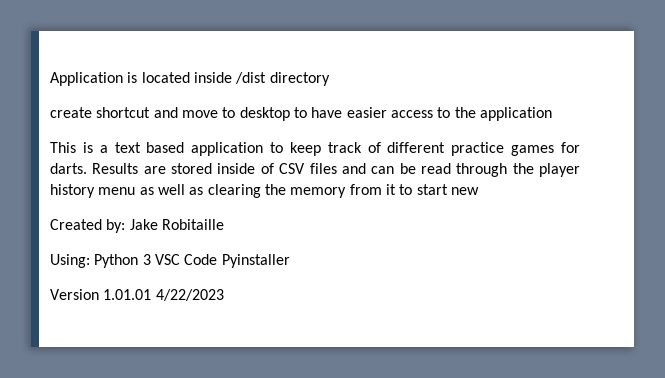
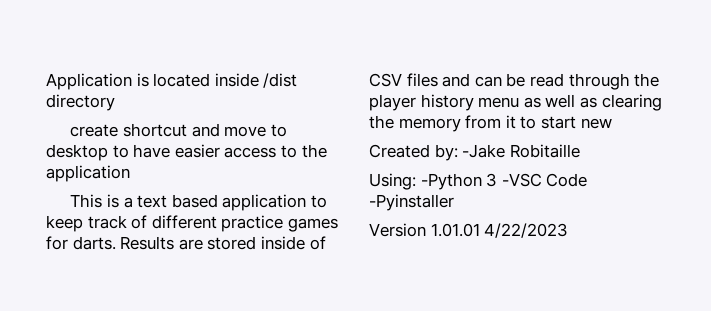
[129,219,158,230] Jake -> [462,144,506,158] -Jake
[94,254,290,268] Python 3 VSC Code Pyinstaller -> [420,173,588,190] [369,194,454,211] -Python 3 -VSC Code -Pyinstaller

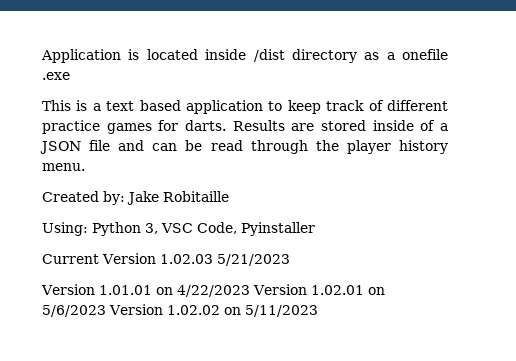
[70,123,287,137] [46,144,327,161] [46,165,130,182] // create shortcut and move to desktop to have easier access to the application -> [364,49,448,60] [42,72,70,80] as a onefile .exe
[369,73,438,87] CSV files -> [440,123,449,131] [40,140,111,154] a JSON file
[478,94,662,111] [369,115,612,132] menu as well as clearing the memory from it to start new -> [42,163,85,171] menu.
[462,144,506,158] -Jake -> [127,191,159,205] Jake
[420,173,588,190] [369,194,454,211] [369,223,569,238] -Python 3 -VSC Code -Pyinstaller // Version 1.01.01 4/22/2023 -> [92,222,315,236] [42,253,290,266] [41,284,385,297] [42,304,318,317] Python 3, VSC Code, Pyinstaller // Current Version 1.02.03 5/21/2023 // Version 1.01.01 on 4/22/2023 Version 1.02.01 on 5/6/2023 Version 1.02.02 on 5/11/2023

